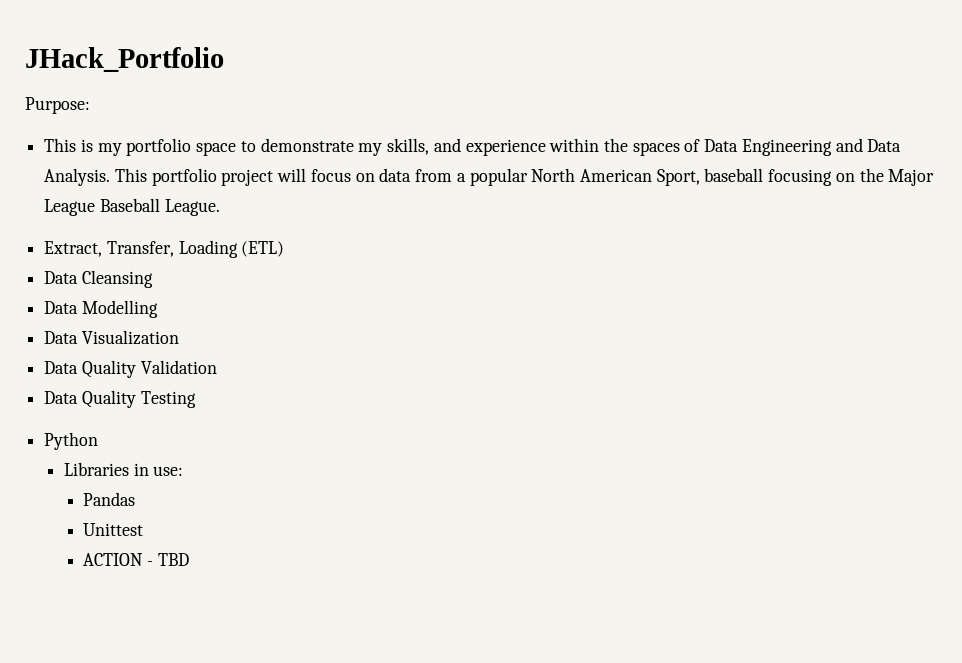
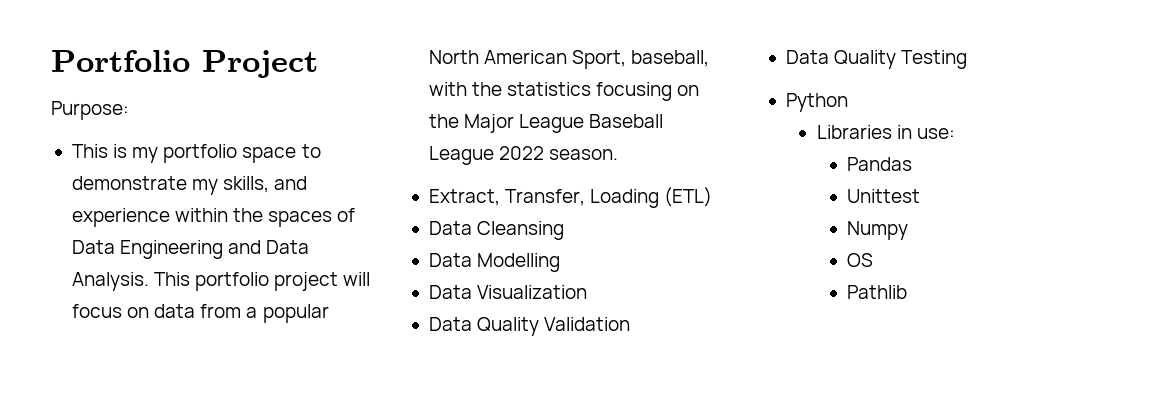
[25,47,224,72] JHack_Portfolio -> [51,50,318,78] Portfolio Project
[704,168,764,182] baseball -> [631,50,710,67] [428,82,592,96] baseball, with the statistics
[164,199,220,216] League. -> [428,146,619,165] League 2022 season.
[83,553,189,566] ACTION - TBD -> [847,221,909,240] [847,253,874,267] [847,285,908,299] Numpy // OS // Pathlib

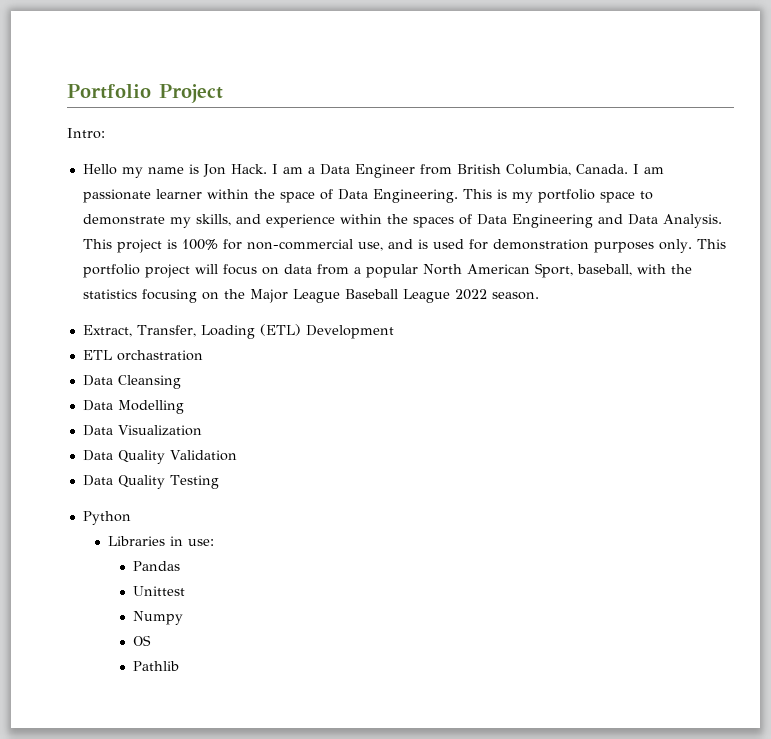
[51,101,129,120] Purpose: // -> [67,128,105,139] [82,164,664,178] [82,189,458,203] Intro: // Hello my name is Jon Hack. I am a Data Engineer from British Columbia, Canada. I am passionate learner within the space of Data Engineering.
(191, 279) none -> [116,239,726,253] project is 100% for non-commercial use, and is used for demonstration purposes only. This
(713, 197) none -> [305,325,394,339] [82,350,203,361] Development // ETL orchastration

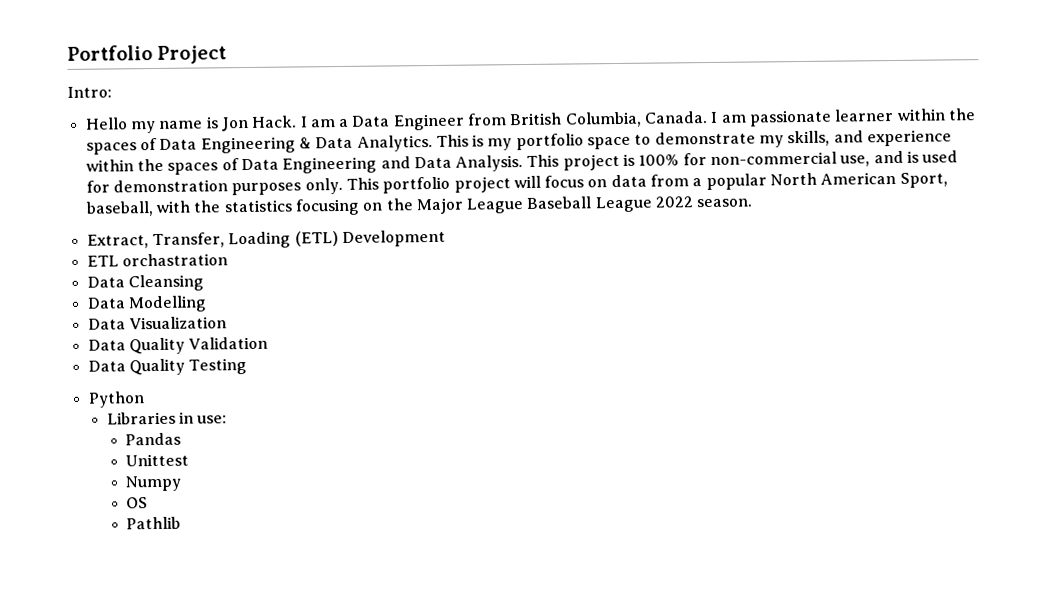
[279,189,458,203] space of Data Engineering. -> [85,134,433,155] spaces of Data Engineering & Data Analytics.

